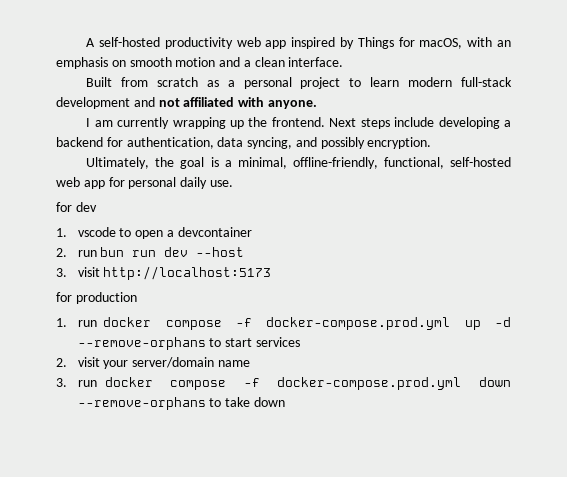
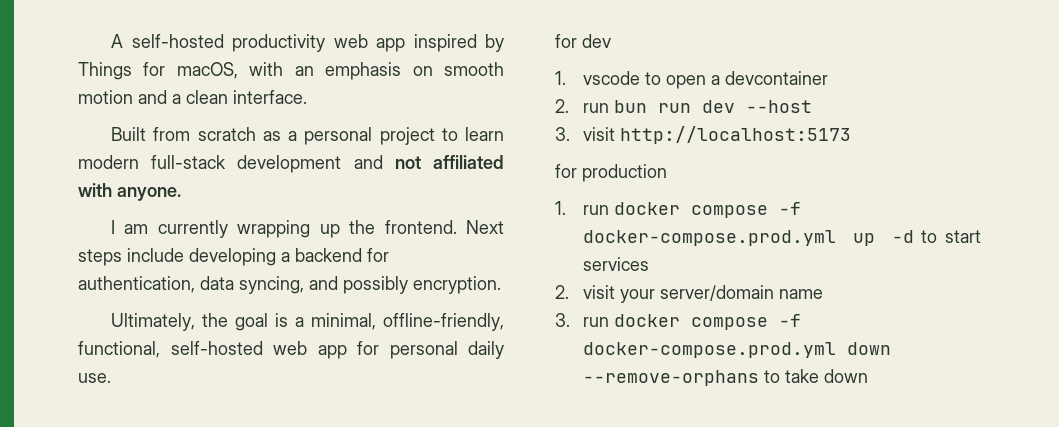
[77,337,206,350] --remove-orphans -> (914, 236) none

